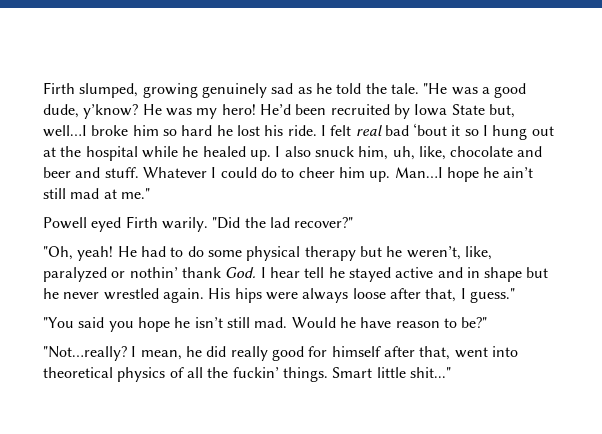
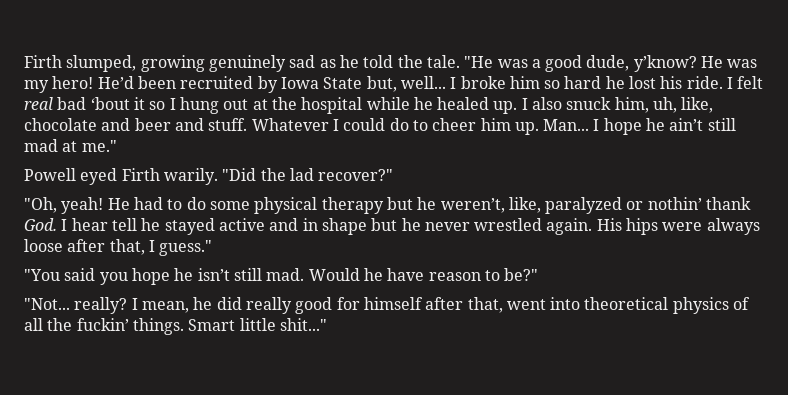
[43,125,87,137] well…I -> [400,76,457,89] well... I
[394,167,443,178] Man…I -> [543,119,600,131] Man... I
[43,346,127,361] "Not…really? -> [24,297,128,314] "Not... really?

